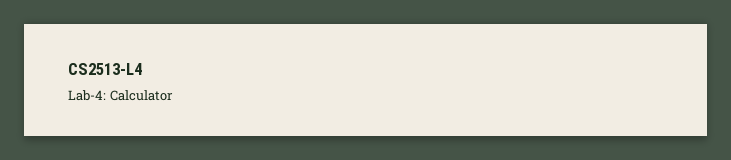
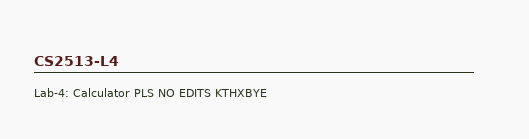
(173, 95) none -> [134,89,267,97] PLS NO EDITS KTHXBYE

